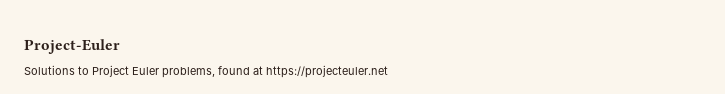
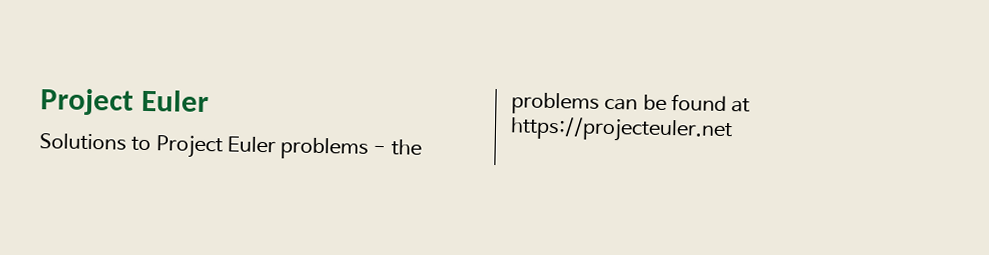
[24,39,120,54] Project-Euler -> [40,88,210,116] Project Euler
[162,67,215,78] problems, -> [280,137,422,160] [511,92,667,115] problems - the problems can be

